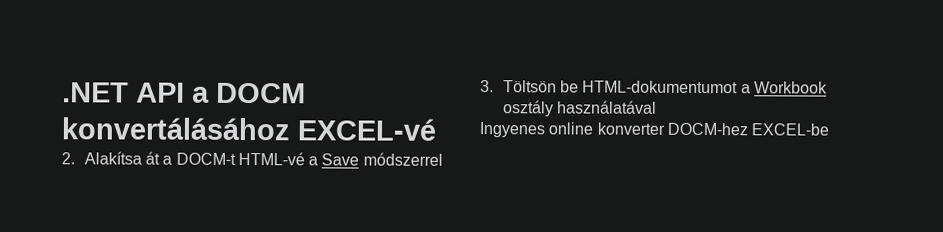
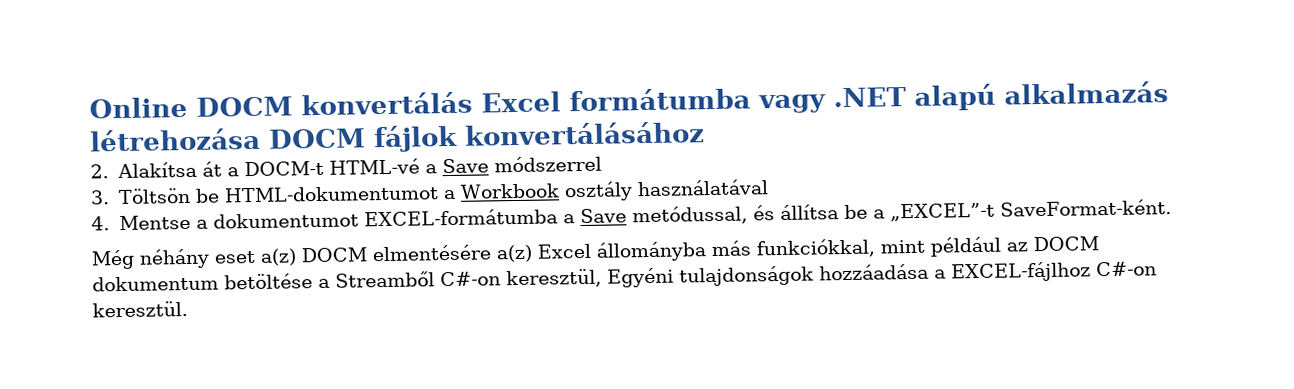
[62,82,306,104] .NET API a DOCM -> [89,81,1169,119] [89,124,458,153] Online DOCM konvertálás Excel formátumba vagy .NET alapú alkalmazás létrehozása DOCM fájlok
[297,118,436,141] EXCEL-vé -> (705, 133) none
[479,122,830,138] Ingyenes online konverter DOCM-hez EXCEL-be -> [91,199,1172,231] [91,236,1099,270] [92,261,1157,292] [92,300,188,318] 4. Mentse a dokumentumot EXCEL-formátumba a Save metódussal, és állítsa be a „EXCEL”-t SaveFormat-ként. // Még néhány eset a(z) DOCM elmentésére a(z) Excel állományba más funkciókkal, mint például az DOCM dokumentum betöltése a Streamből C#-on keresztül, Egyéni tulajdonságok hozzáadása a EXCEL-fájlhoz C#-on keresztül.

